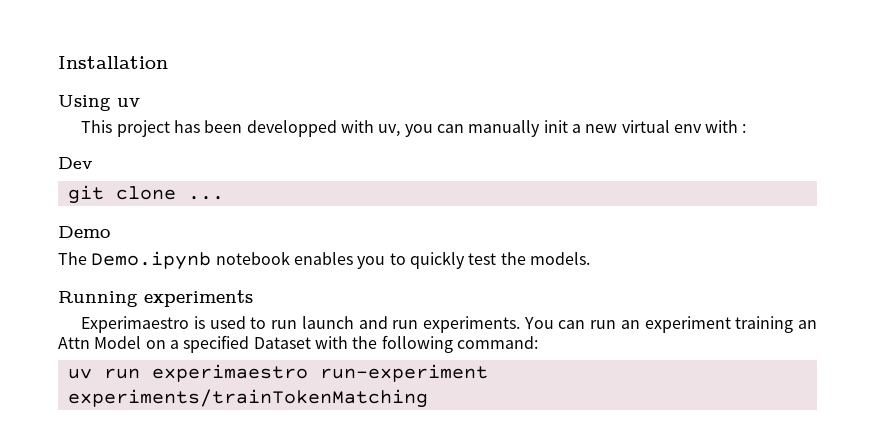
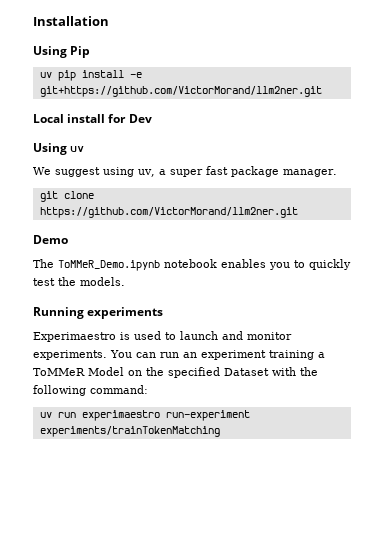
[117,98,140,107] [81,120,747,137] [58,157,92,169] uv // This project has been developped with uv, you can manually init a new virtual env with : // Dev -> [70,46,91,58] [39,70,142,81] [39,86,322,97] [33,114,152,123] [33,143,85,155] [33,166,337,177] Pip // uv pip install -e git+https://github.com/VictorMorand/llm2ner.git // Local install for Dev // Using uv // We suggest using uv, a super fast package manager.
[187,196,224,200] ... -> [39,207,298,218] https://github.com/VictorMorand/llm2ner.git
[91,251,212,270] Demo.ipynb -> [58,260,160,271] ToMMeR_Demo.ipynb
[271,320,298,329] run -> (176, 336) none
[392,320,419,329] run -> [247,332,292,340] monitor
[797,320,817,329] [58,337,90,349] an Attn -> [318,352,325,358] [33,368,85,376] a ToMMeR
[169,340,179,349] a -> [146,367,164,376] the

